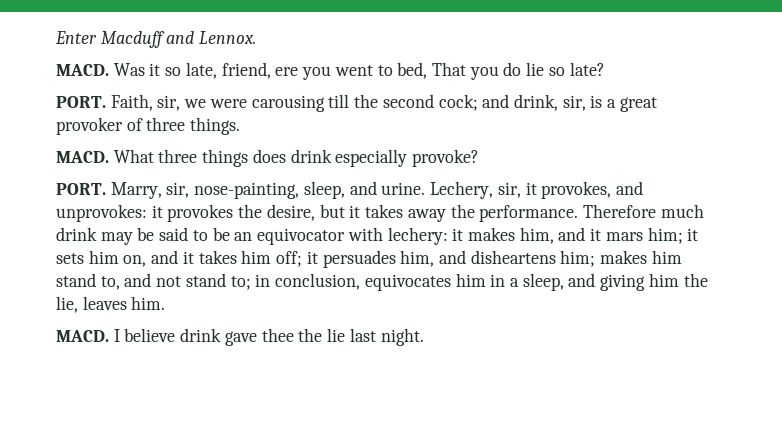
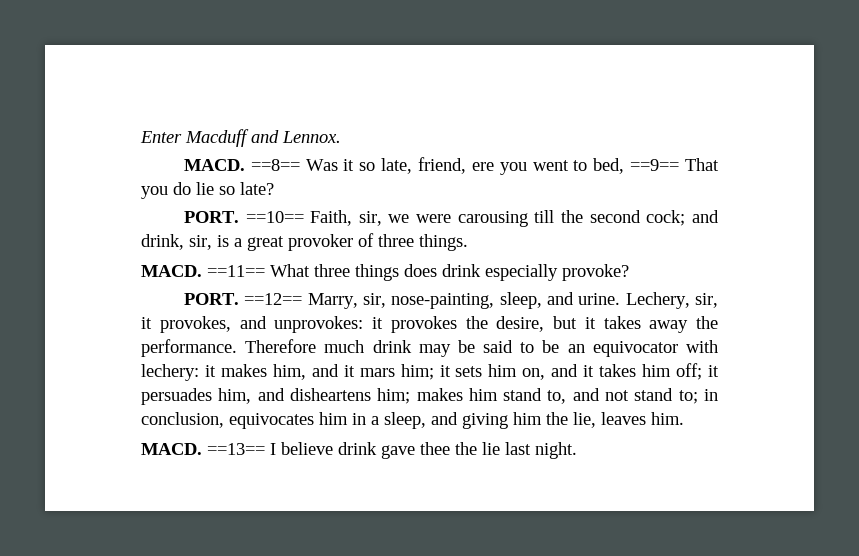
(109, 70) none -> [250,159,300,171] ==8==
(428, 70) none -> [630,159,680,171] ==9==
(106, 102) none -> [245,211,304,223] ==10==
(109, 157) none -> [207,265,265,277] ==11==
(106, 189) none -> [244,293,303,305] ==12==
(109, 336) none -> [207,443,265,455] ==13==

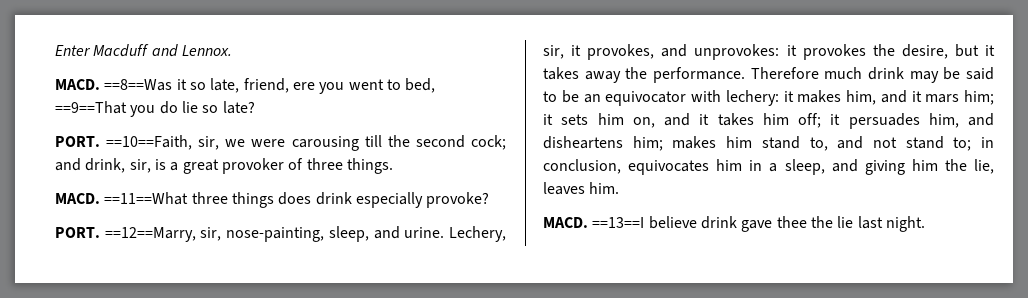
[250,159,338,171] ==8== Was -> [104,79,173,91] ==8==Was
[630,158,719,171] ==9== That -> [55,101,127,114] ==9==That
[245,210,353,226] ==10== Faith, -> [106,135,193,150] ==10==Faith,
[207,264,310,277] ==11== What -> [104,192,189,205] ==11==What
[244,293,358,309] ==12== Marry, -> [104,227,196,242] ==12==Marry,
[207,443,276,455] ==13== I -> [592,217,645,228] ==13==I

